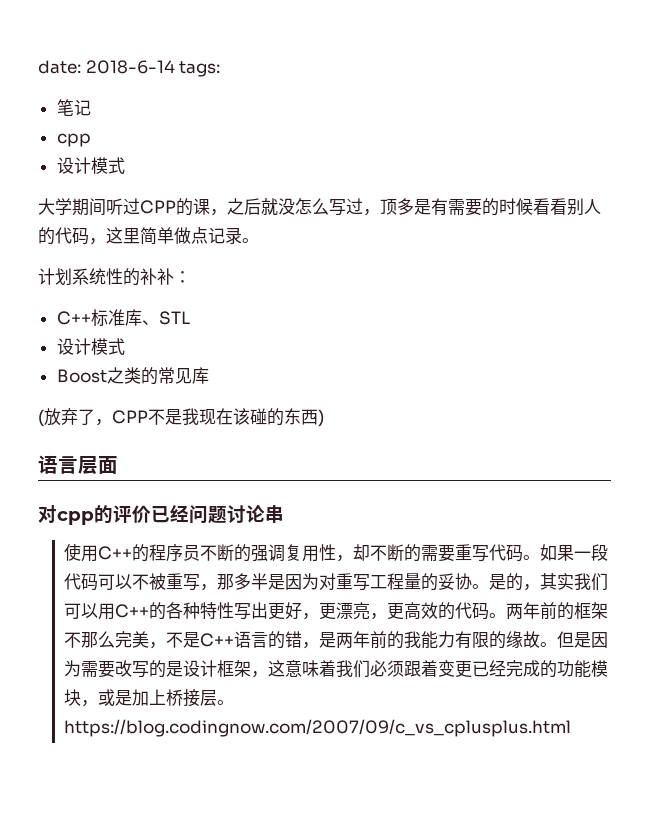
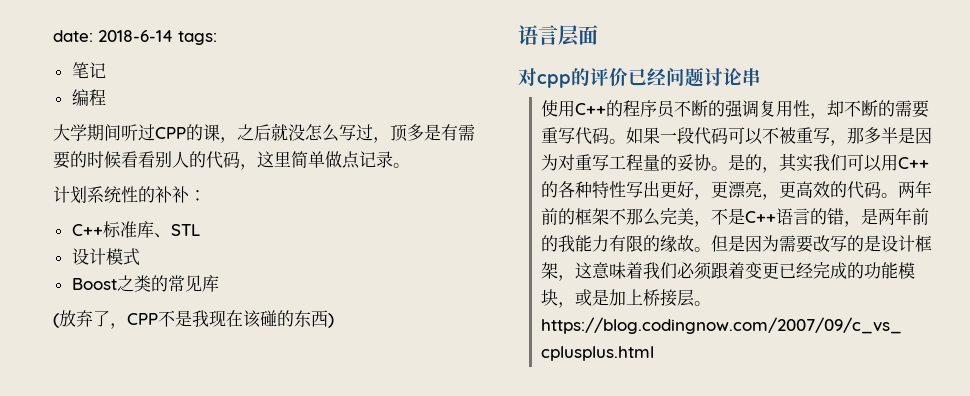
[56,133,91,147] [56,157,125,174] cpp // 设计模式 -> [71,89,106,106] 编程

